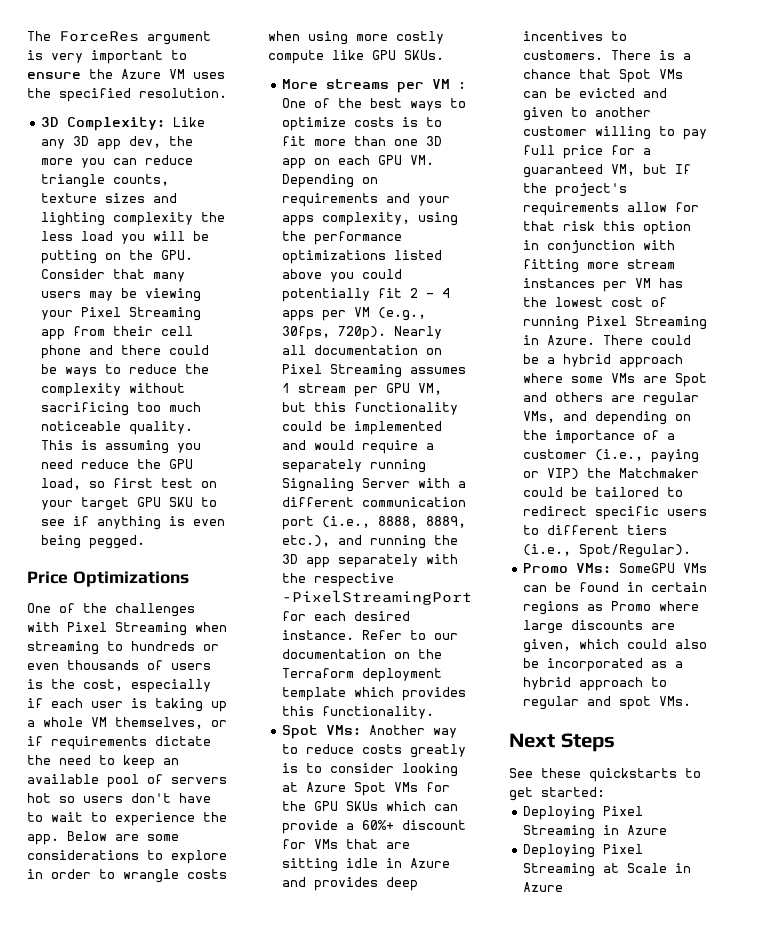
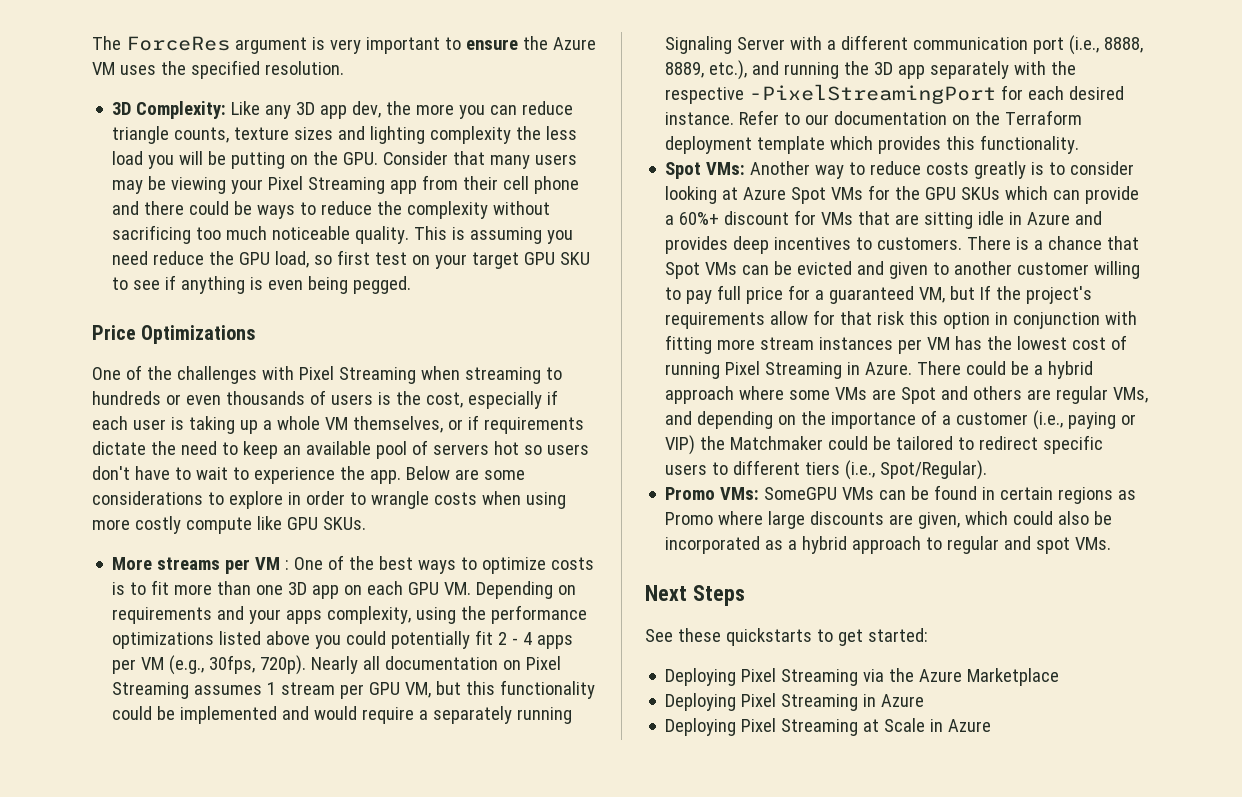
(605, 792) none -> [665,668,1060,686] // Deploying Pixel Streaming via the Azure Marketplace

